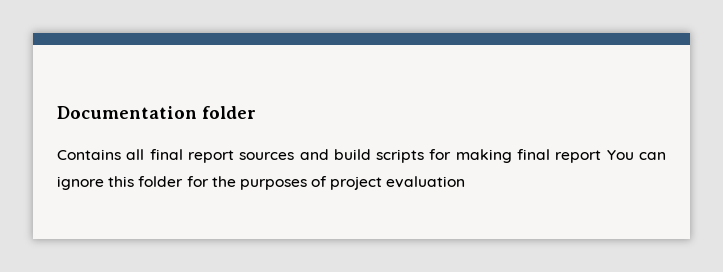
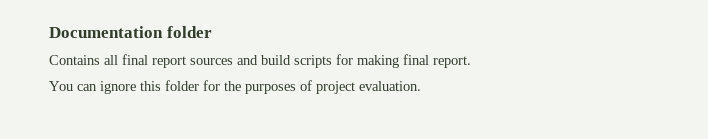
[555,150,602,163] report -> [433,56,471,68] report. //
[386,176,466,188] evaluation -> [359,81,421,91] evaluation.

